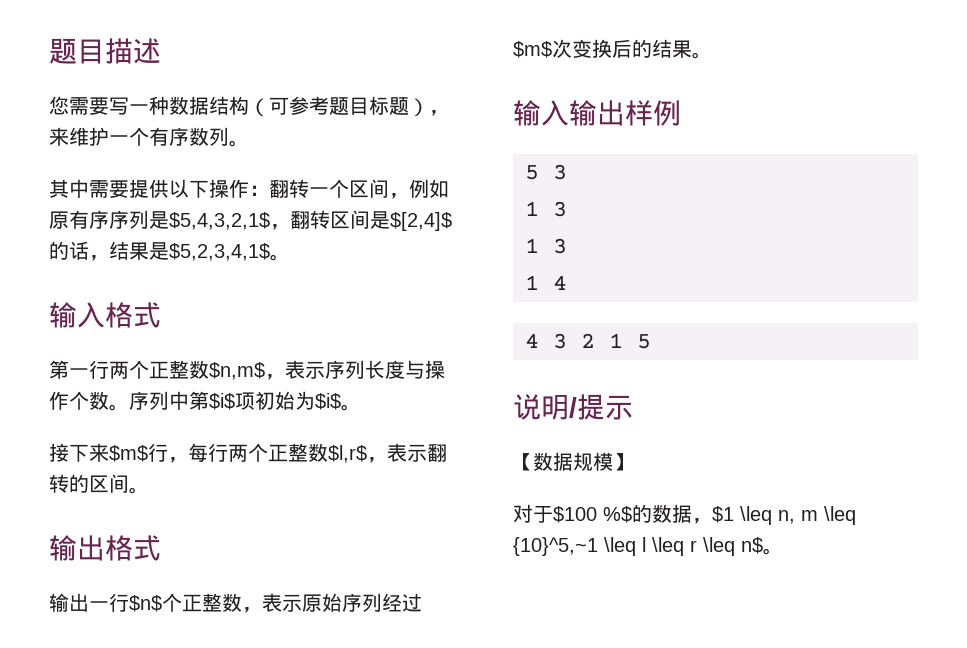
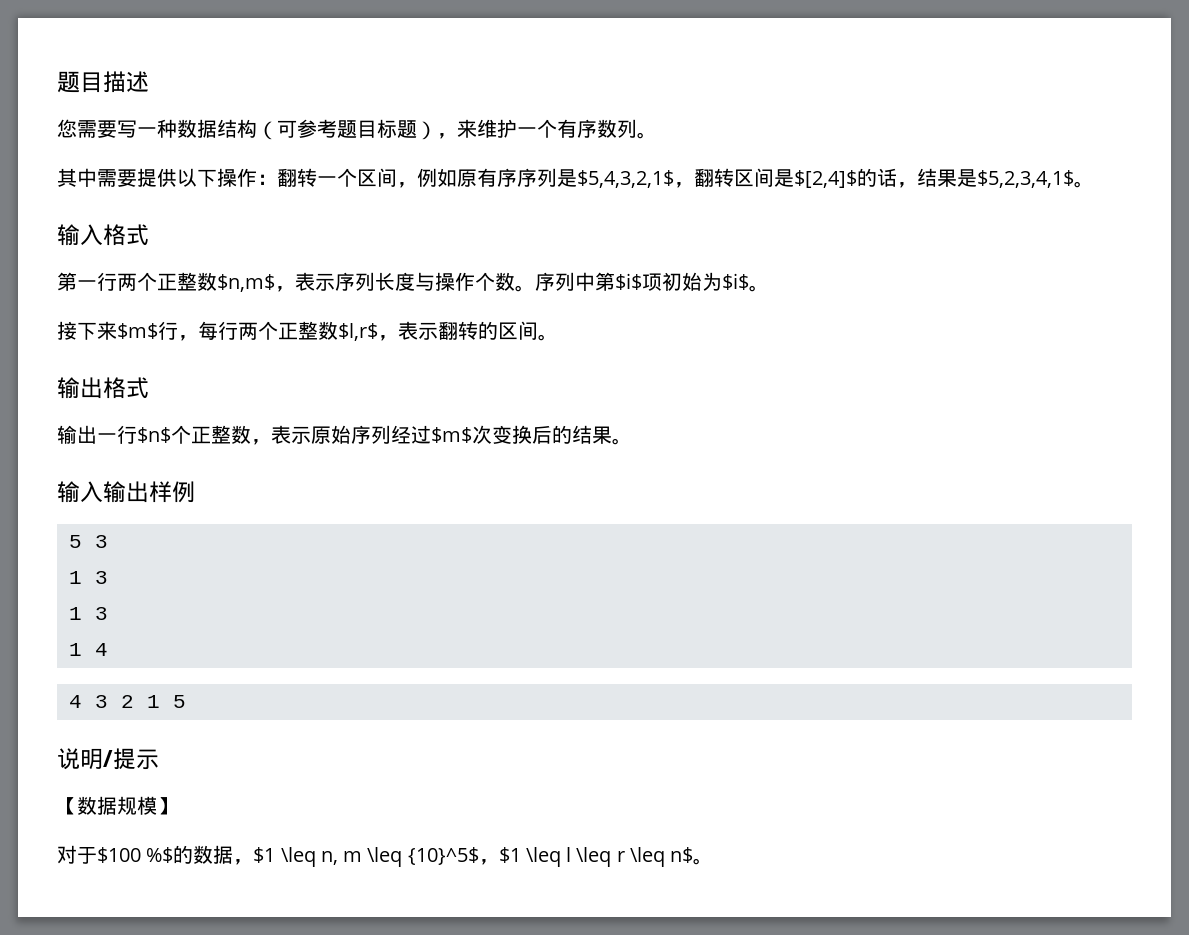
[513,537,598,556] {10}^5,~1 -> [407,847,521,865] {10}^5$，$1

